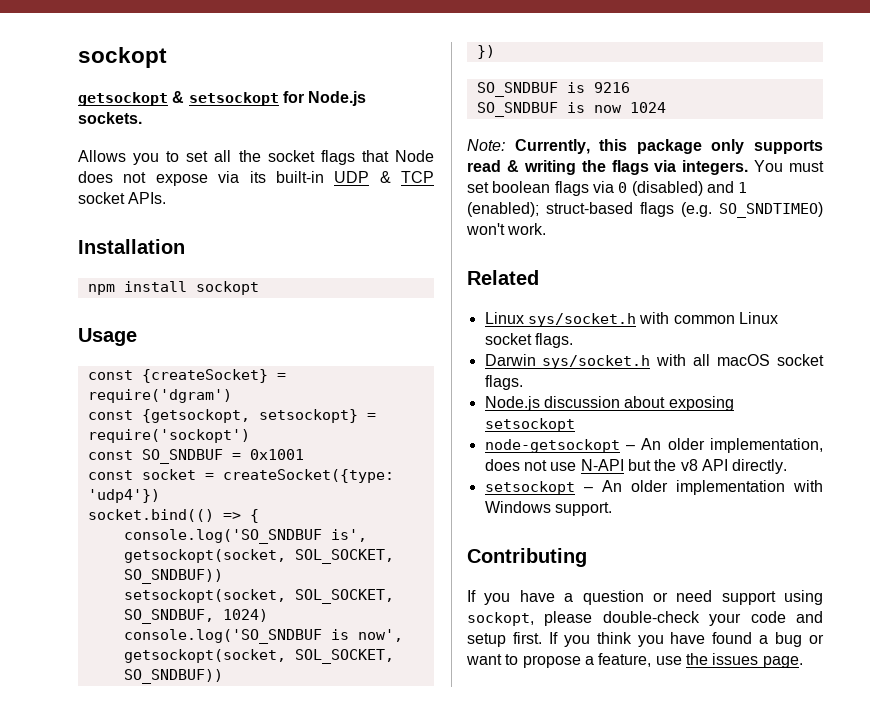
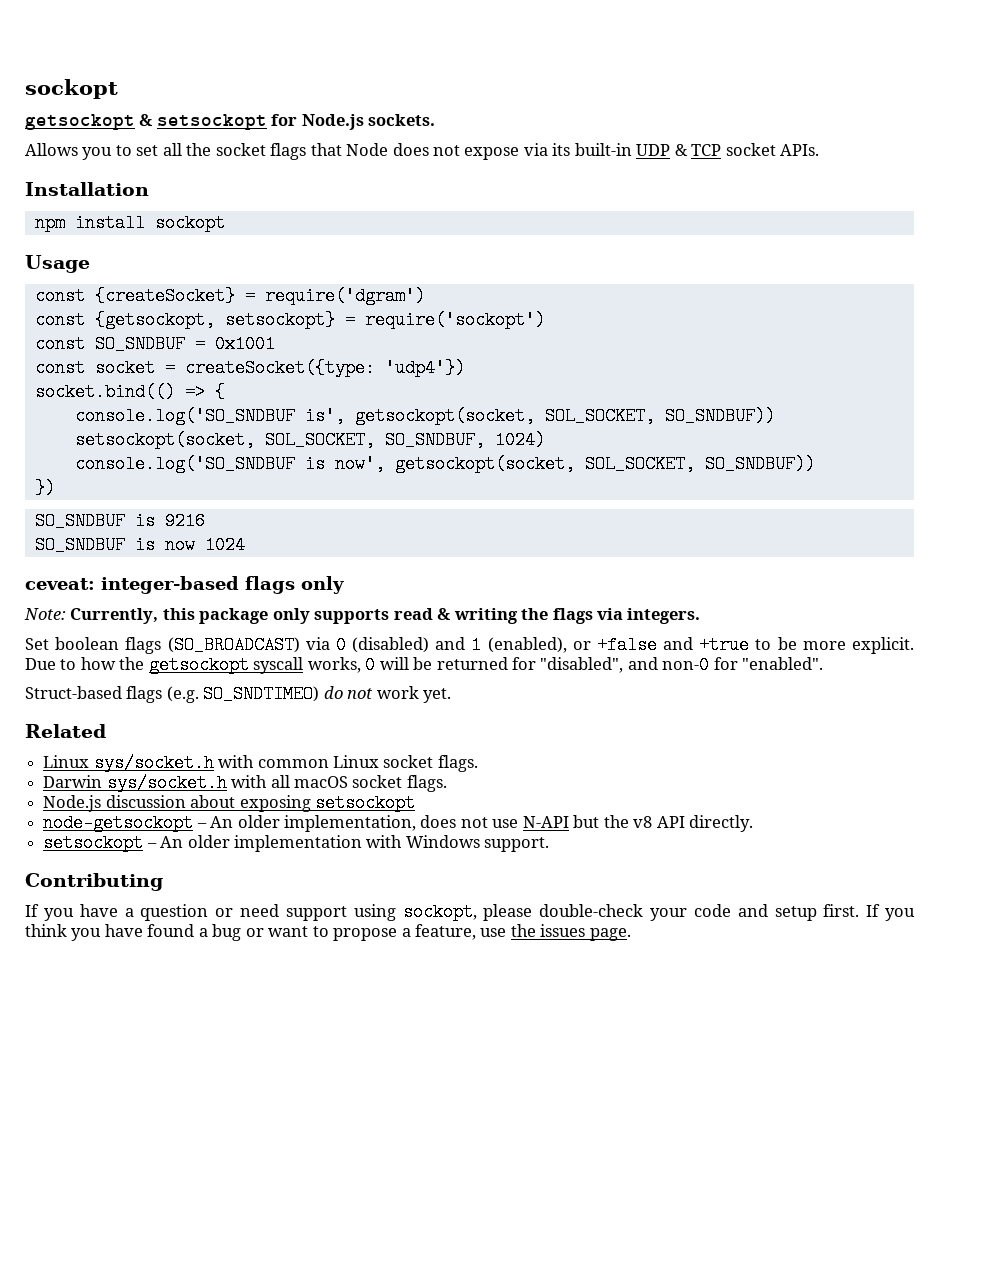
(666, 107) none -> [25,576,344,594] // ceveat: integer-based flags only
[754,160,824,172] [467,182,489,193] You must set -> [25,638,49,650] // Set
(589, 188) none -> [167,636,300,654] (SO_BROADCAST)
[467,202,823,218] [466,223,547,235] (enabled); struct-based flags (e.g. SO_SNDTIMEO) won't work. -> [487,636,914,654] [25,656,824,674] [25,685,452,703] (enabled), or +false and +true to be more explicit. Due to how the getsockopt syscall works, 0 will be returned for "disabled", and non-0 for "enabled". // Struct-based flags (e.g. SO_SNDTIMEO) do not work yet.

